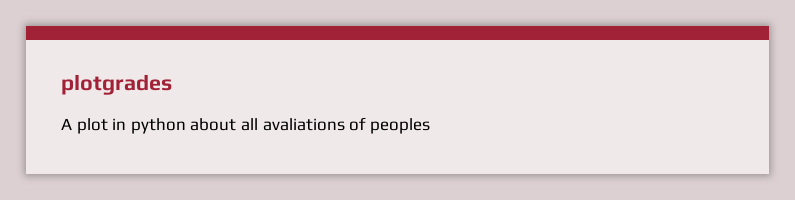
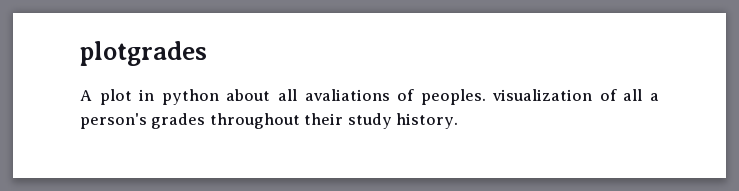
[369,118,430,134] peoples -> [420,89,660,105] [80,113,459,129] peoples. visualization of all a person's grades throughout their study history.

